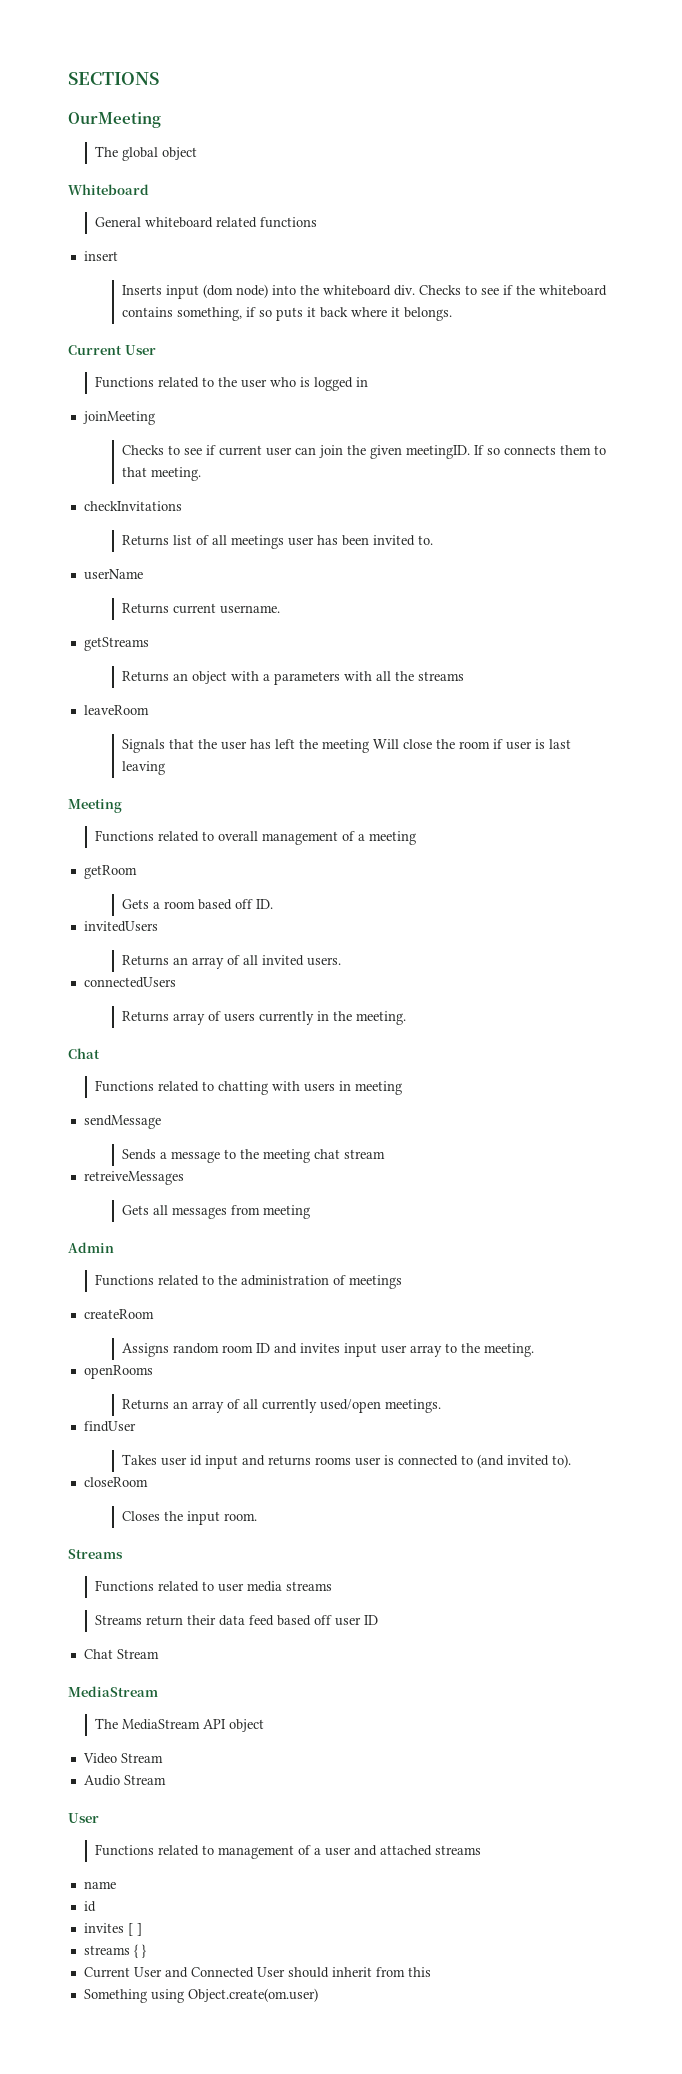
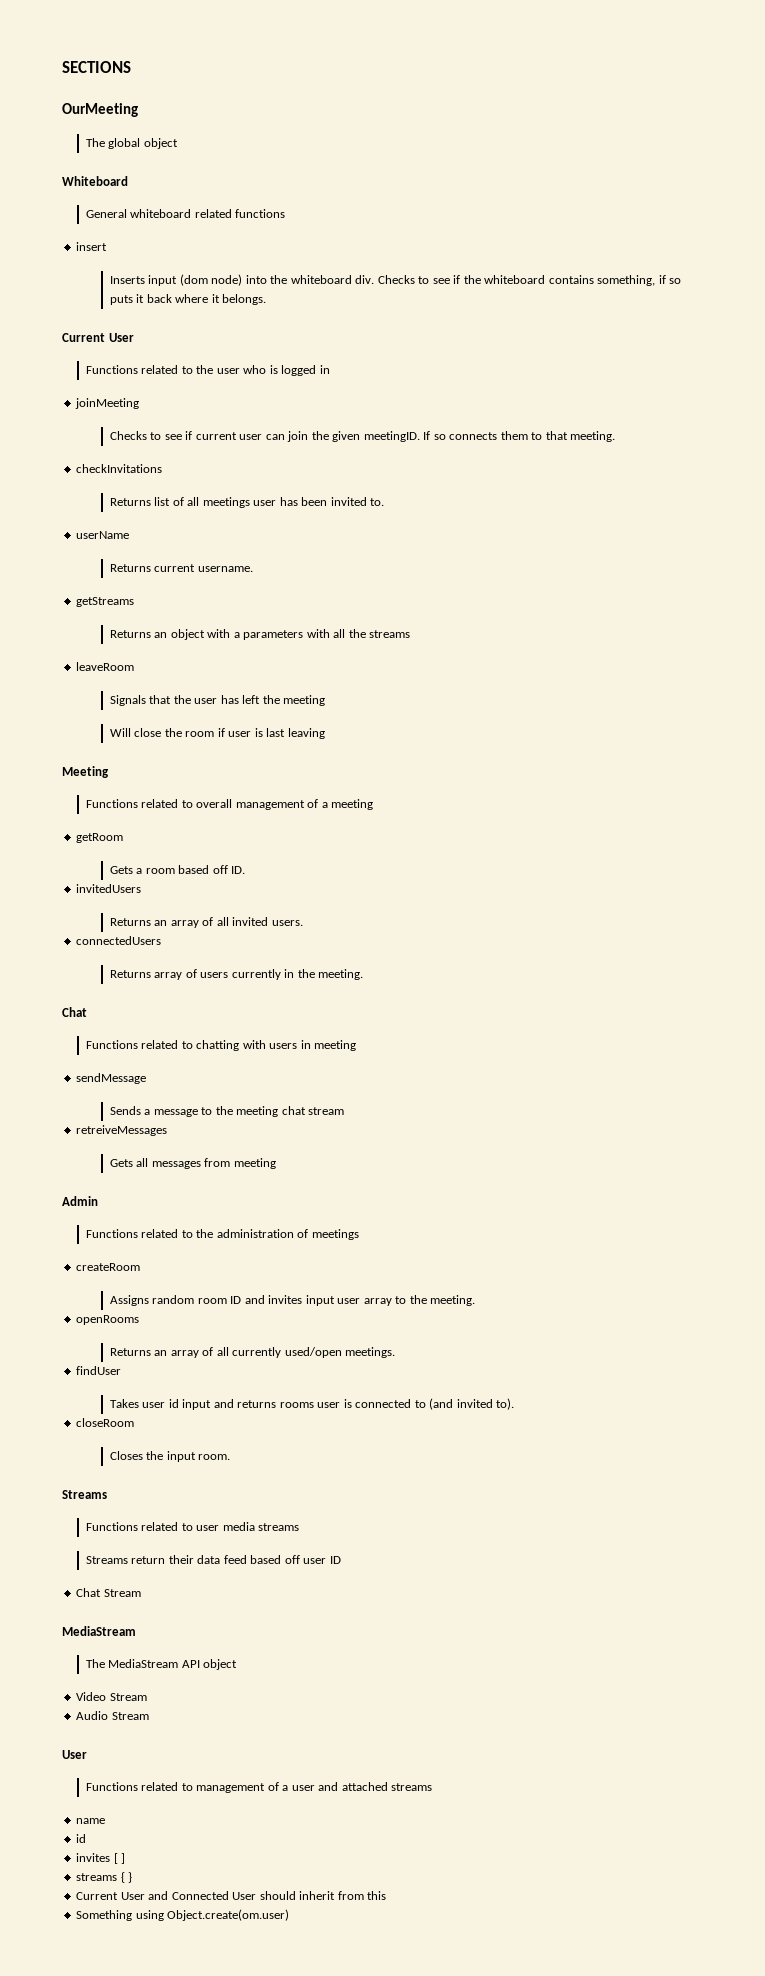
(370, 746) none -> (326, 700) //

